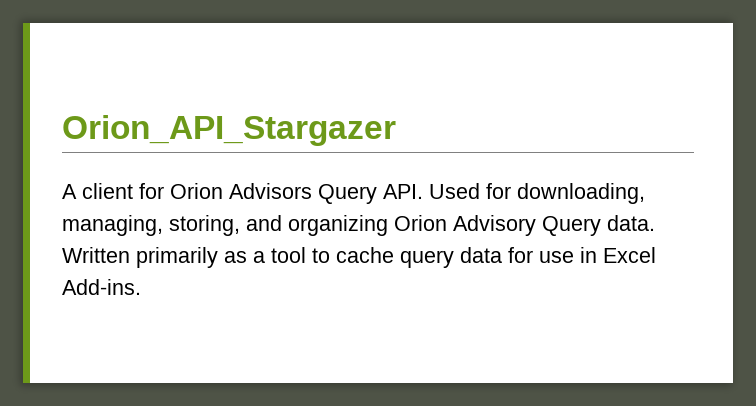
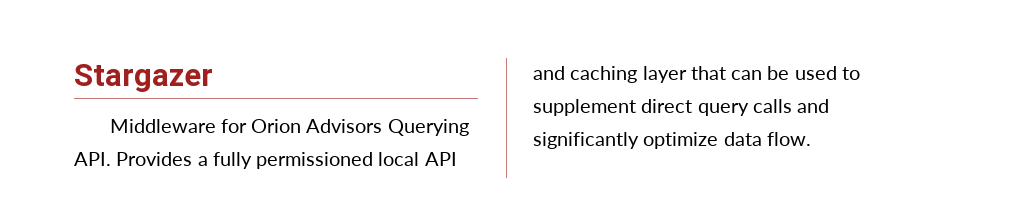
[62,115,396,146] [62,183,645,204] [62,215,655,236] [62,247,656,268] [62,279,141,295] Orion_API_Stargazer // A client for Orion Advisors Query API. Used for downloading, managing, storing, and organizing Orion Advisory Query data. Written primarily as a tool to cache query data for use in Excel Add-ins. -> [74,64,213,92] [109,119,469,136] [74,152,457,169] [533,66,860,83] [533,99,830,116] [533,132,811,149] Stargazer // Middleware for Orion Advisors Querying API. Provides a fully permissioned local API and caching layer that can be used to supplement direct query calls and significantly optimize data flow.

